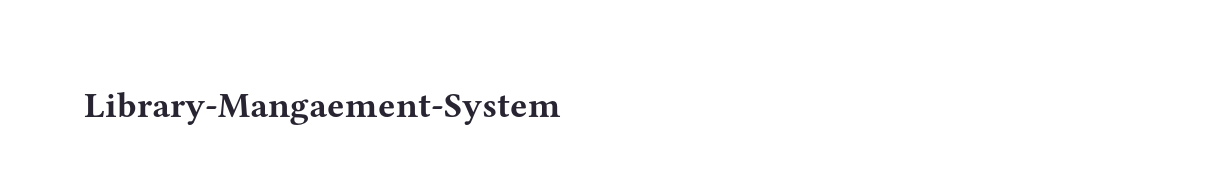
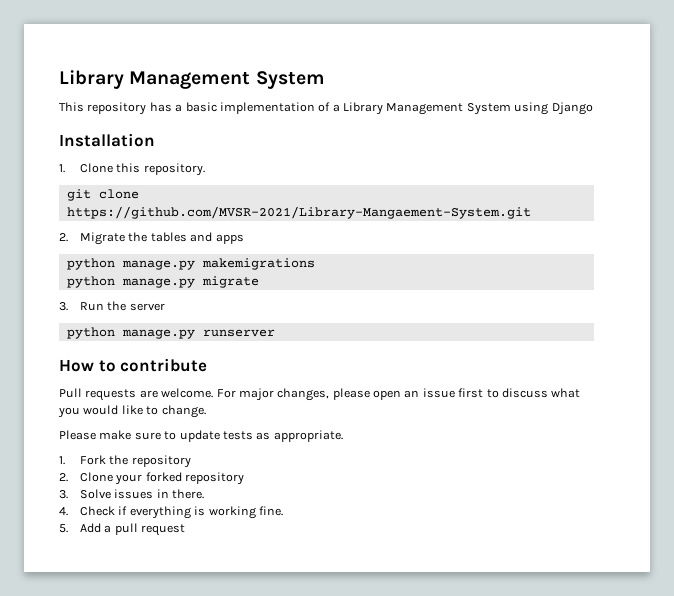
[84,92,561,125] Library-Mangaement-System -> [59,70,325,89] [59,102,593,115] [59,133,155,147] [59,163,205,176] [66,189,139,201] [66,206,531,219] [59,232,244,245] [66,258,315,270] [66,276,259,288] [59,301,165,311] [66,327,275,339] [59,358,208,372] [59,388,581,401] [58,405,206,418] [59,430,343,442] [59,455,191,468] [59,472,245,485] [59,489,205,499] [59,506,283,519] [59,523,186,536] Library Management System // This repository has a basic implementation of a Library Management System using Django // Installation // 1. Clone this repository. // git clone https://github.com/MVSR-2021/Library-Mangaement-System.git // 2. Migrate the tables and apps // python manage.py makemigrations // python manage.py migrate // 3. Run the server // python manage.py runserver // How to contribute // Pull requests are welcome. For major changes, please open an issue first to discuss what you would like to change. // Please make sure to update tests as appropriate. // 1. Fork the repository // 2. Clone your forked repository // 3. Solve issues in there. // 4. Check if everything is working fine. // 5. Add a pull request

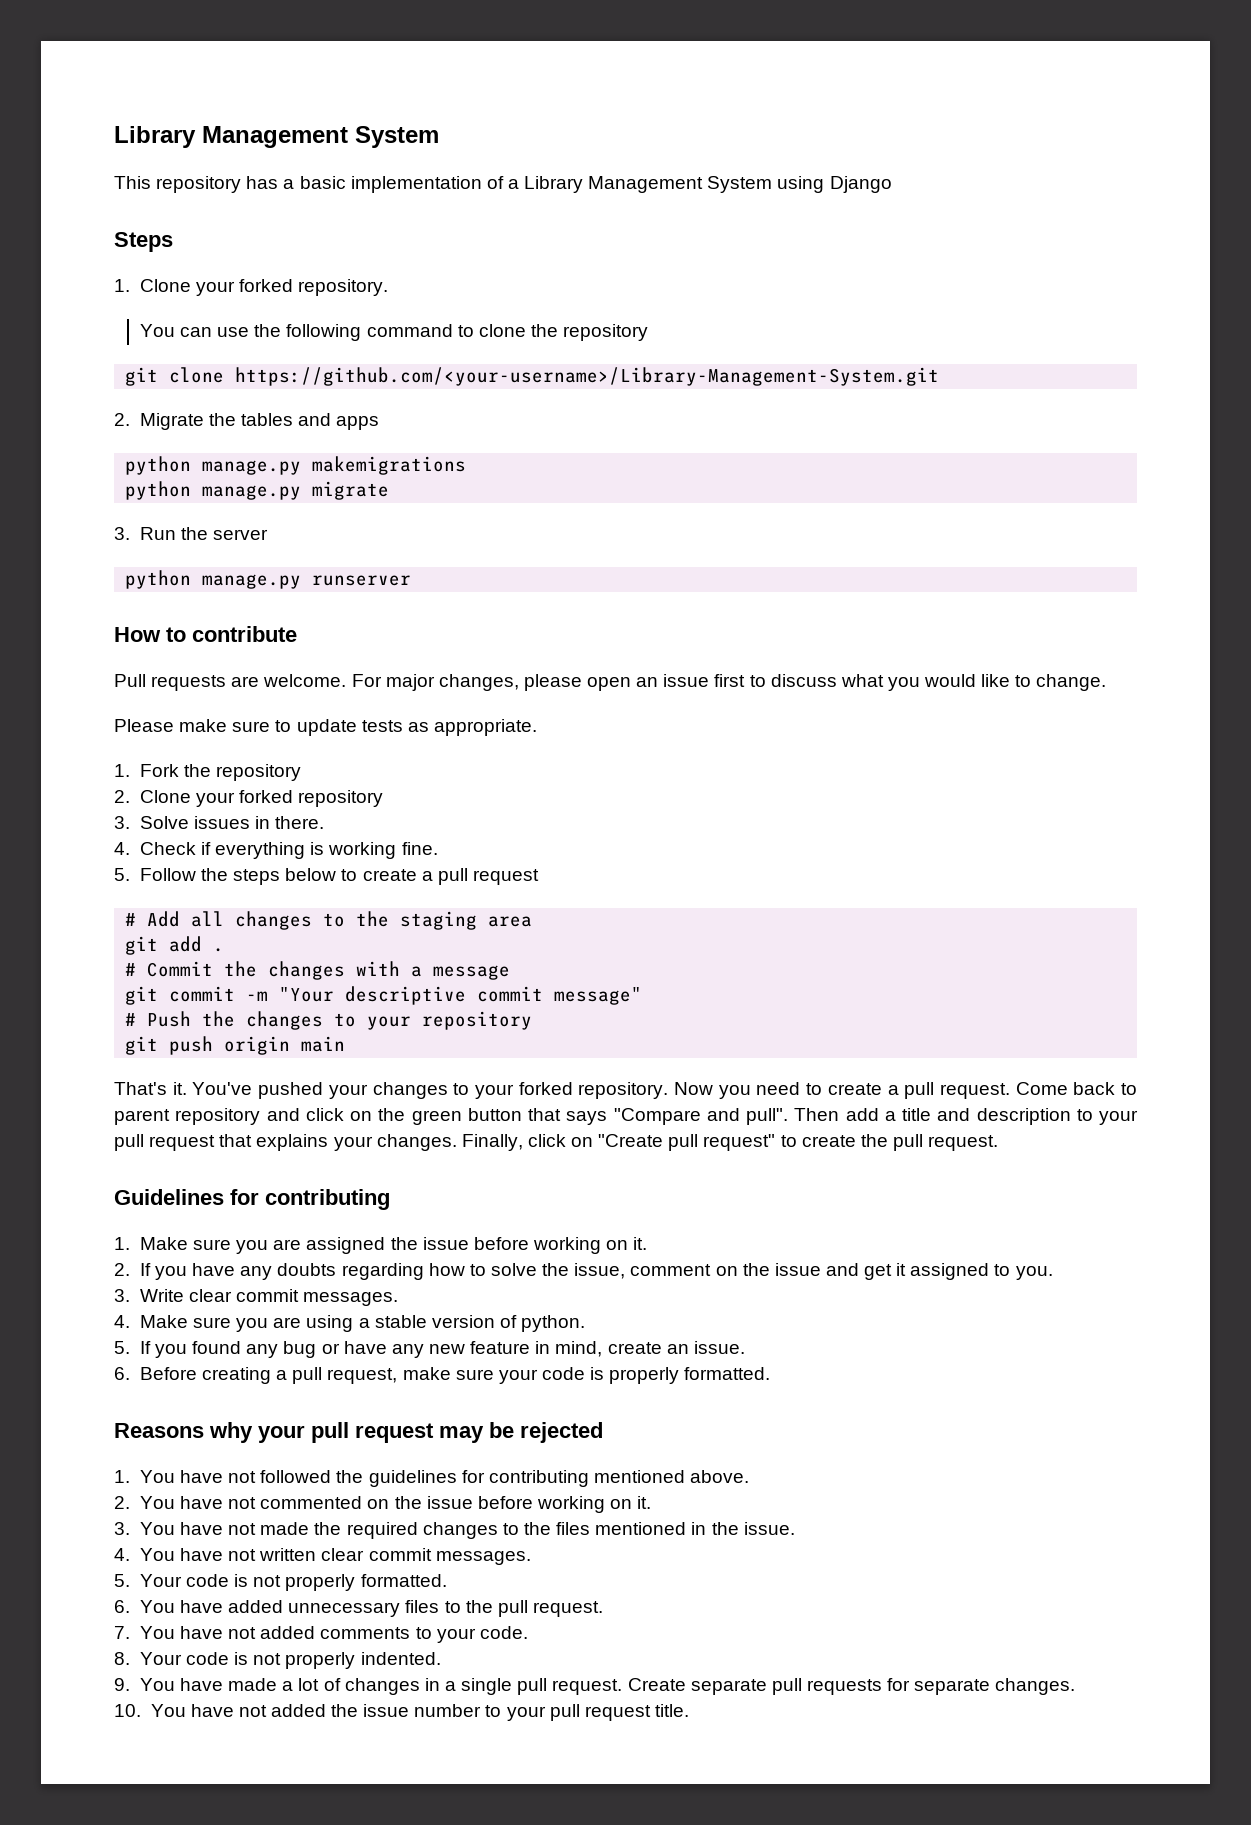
[59,133,155,147] Installation -> [114,232,173,252] Steps
[116,163,205,176] this repository. -> [196,279,389,296] [139,324,649,341] your forked repository. // You can use the following command to clone the repository
[66,206,531,219] https://github.com/MVSR-2021/Library-Mangaement-System.git -> [235,367,940,386] https://github.com/<your-username>/Library-Management-System.git
[80,523,186,536] Add a pull request -> [139,868,539,885] [125,911,533,930] [125,936,225,955] [125,961,511,980] [125,986,643,1005] [125,1011,533,1030] [125,1036,346,1055] [114,1082,1138,1099] [114,1108,1138,1125] [114,1134,999,1151] [114,1189,390,1210] [114,1237,648,1254] [114,1263,1053,1280] [114,1289,399,1306] [114,1315,586,1332] [114,1341,745,1358] [114,1367,771,1384] [114,1422,603,1443] [114,1470,750,1487] [114,1496,652,1513] [114,1522,795,1539] [114,1548,531,1565] [114,1574,447,1591] [114,1600,603,1617] [114,1626,528,1643] [114,1652,441,1669] [114,1678,1076,1695] [114,1704,689,1721] Follow the steps below to create a pull request // # Add all changes to the staging area // git add . // # Commit the changes with a message // git commit -m "Your descriptive commit message" // # Push the changes to your repository // git push origin main // That's it. You've pushed your changes to your forked repository. Now you need to create a pull request. Come back to parent repository and click on the green button that says "Compare and pull". Then add a title and description to your pull request that explains your changes. Finally, click on "Create pull request" to create the pull request. // Guidelines for contributing // 1. Make sure you are assigned the issue before working on it. // 2. If you have any doubts regarding how to solve the issue, comment on the issue and get it assigned to you. // 3. Write clear commit messages. // 4. Make sure you are using a stable version of python. // 5. If you found any bug or have any new feature in mind, create an issue. // 6. Before creating a pull request, make sure your code is properly formatted. // Reasons why your pull request may be rejected // 1. You have not followed the guidelines for contributing mentioned above. // 2. You have not commented on the issue before working on it. // 3. You have not made the required changes to the files mentioned in the issue. // 4. You have not written clear commit messages. // 5. Your code is not properly formatted. // 6. You have added unnecessary files to the pull request. // 7. You have not added comments to your code. // 8. Your code is not properly indented. // 9. You have made a lot of changes in a single pull request. Create separate pull requests for separate changes. // 10. You have not added the issue number to your pull request title.

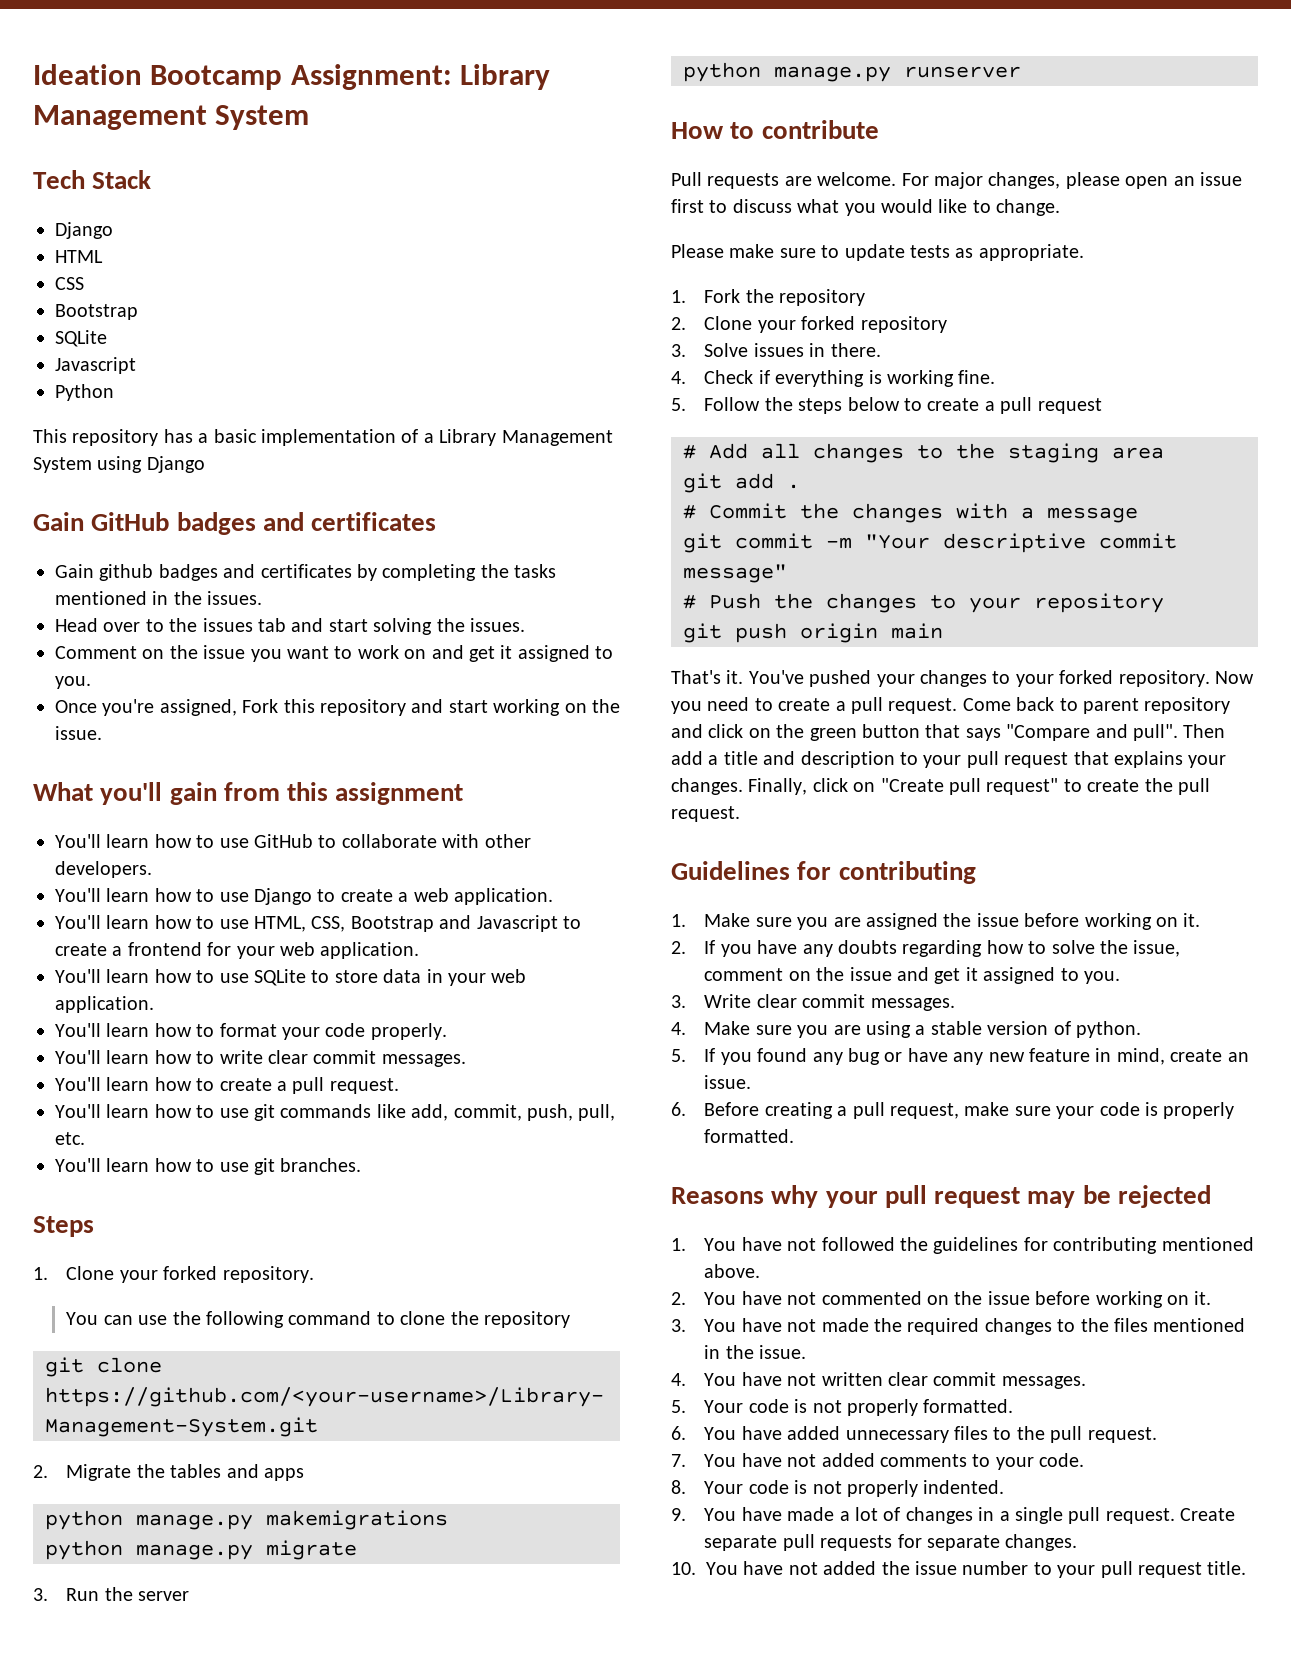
[114,126,439,148] Library Management System -> [33,64,551,90] [33,105,310,130] [33,170,152,189] [55,222,113,239] [55,250,103,263] [55,277,84,290] [55,304,138,320] [55,330,107,347] [55,357,136,374] [55,384,114,401] Ideation Bootcamp Assignment: Library Management System // Tech Stack // Django // HTML // CSS // Bootstrap // SQLite // Javascript // Python
(892, 184) none -> [33,512,437,535] [55,564,557,581] [55,591,263,605] [55,618,525,635] [55,645,614,662] [55,676,91,689] [55,699,620,716] [55,726,102,740] [33,782,464,805] [55,834,531,848] [55,861,152,878] [55,888,553,905] [55,915,581,932] [55,942,420,959] [55,969,527,986] [55,996,154,1013] [55,1023,447,1040] [55,1050,466,1067] [55,1077,399,1094] [55,1104,616,1121] [55,1132,85,1145] [55,1158,362,1175] // Gain GitHub badges and certificates // Gain github badges and certificates by completing the tasks mentioned in the issues. // Head over to the issues tab and start solving the issues. // Comment on the issue you want to work on and get it assigned to you. // Once you're assigned, Fork this repository and start working on the issue. // What you'll gain from this assignment // You'll learn how to use GitHub to collaborate with other developers. // You'll learn how to use Django to create a web application. // You'll learn how to use HTML, CSS, Bootstrap and Javascript to create a frontend for your web application. // You'll learn how to use SQLite to store data in your web application. // You'll learn how to format your code properly. // You'll learn how to write clear commit messages. // You'll learn how to create a pull request. // You'll learn how to use git commands like add, commit, push, pull, etc. // You'll learn how to use git branches.

